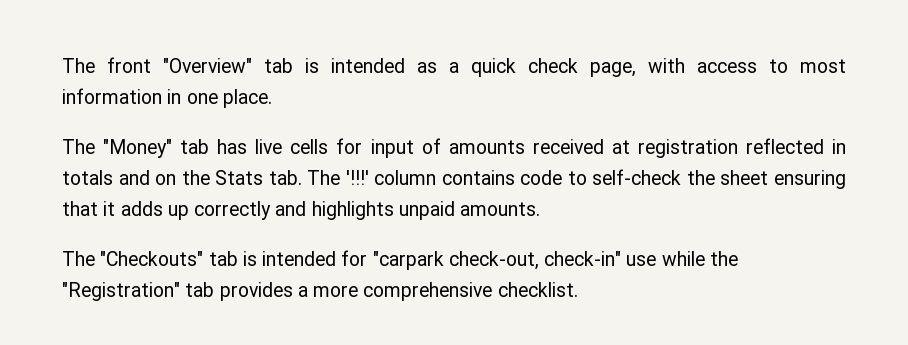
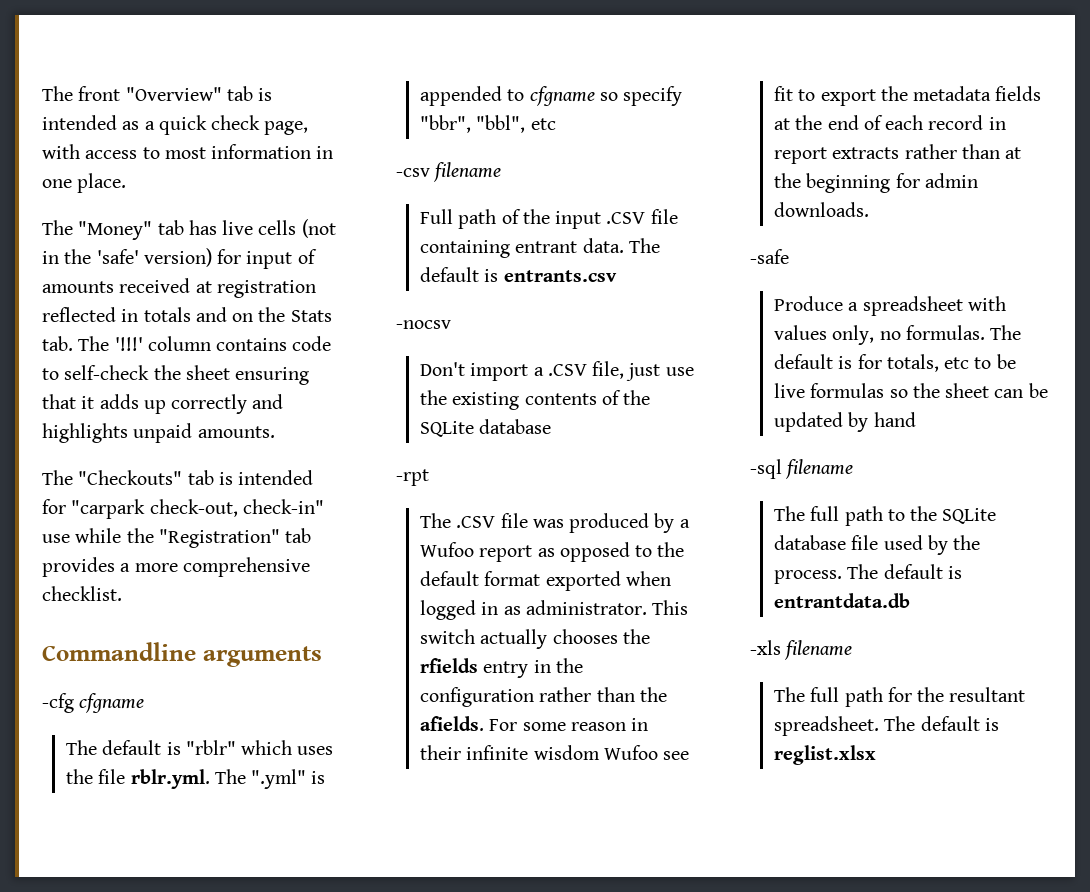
(329, 146) none -> [301,219,336,238] [42,248,212,267] (not in the 'safe' version)
(578, 289) none -> [42,642,322,667] [42,693,145,713] [66,740,334,755] [66,769,326,789] [420,86,683,106] [420,115,556,133] [396,162,502,182] [420,209,678,229] [420,238,660,258] [420,267,617,282] [396,320,451,329] [420,361,694,381] [420,390,651,410] [420,419,552,437] [396,469,429,486] [420,513,690,533] [420,542,685,562] [420,571,671,591] [420,600,689,620] [420,629,650,649] [420,658,583,678] [420,687,667,707] [420,716,649,731] [420,745,690,760] [774,86,1042,106] [774,115,1006,130] [774,144,1022,164] [774,173,978,193] [774,202,870,217] [750,249,789,264] [774,296,1006,316] [774,325,1022,345] [774,354,1016,372] [774,383,1048,398] [774,412,916,432] [750,459,854,479] [774,506,997,526] [774,535,981,555] [774,564,962,584] [774,593,911,608] [750,640,853,660] [774,687,1026,707] [774,716,999,736] [774,745,877,765] // Commandline arguments // -cfg cfgname // The default is "rblr" which uses the file rblr.yml. The ".yml" is appended to cfgname so specify "bbr", "bbl", etc // -csv filename // Full path of the input .CSV file containing entrant data. The default is entrants.csv // -nocsv // Don't import a .CSV file, just use the existing contents of the SQLite database // -rpt // The .CSV file was produced by a Wufoo report as opposed to the default format exported when logged in as administrator. This switch actually chooses the rfields entry in the configuration rather than the afields. For some reason in their infinite wisdom Wufoo see fit to export the metadata fields at the end of each record in report extracts rather than at the beginning for admin downloads. // -safe // Produce a spreadsheet with values only, no formulas. The default is for totals, etc to be live formulas so the sheet can be updated by hand // -sql filename // The full path to the SQLite database file used by the process. The default is entrantdata.db // -xls filename // The full path for the resultant spreadsheet. The default is reglist.xlsx

